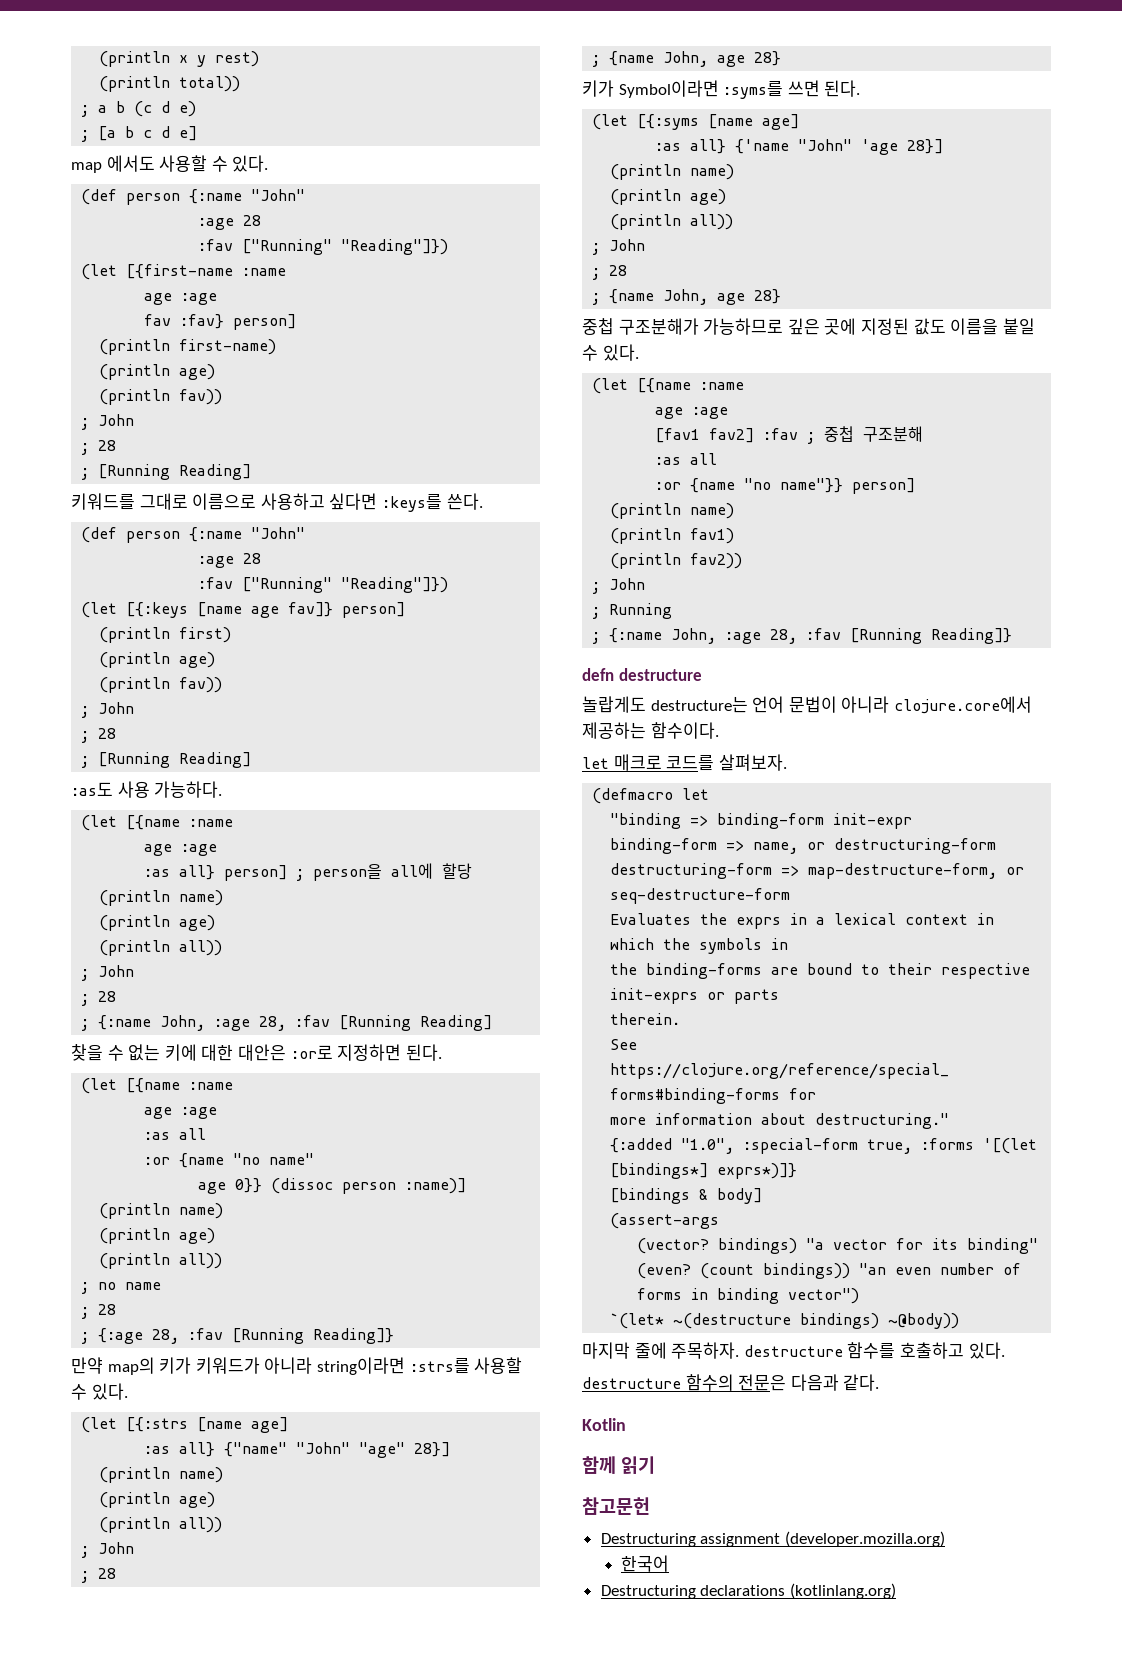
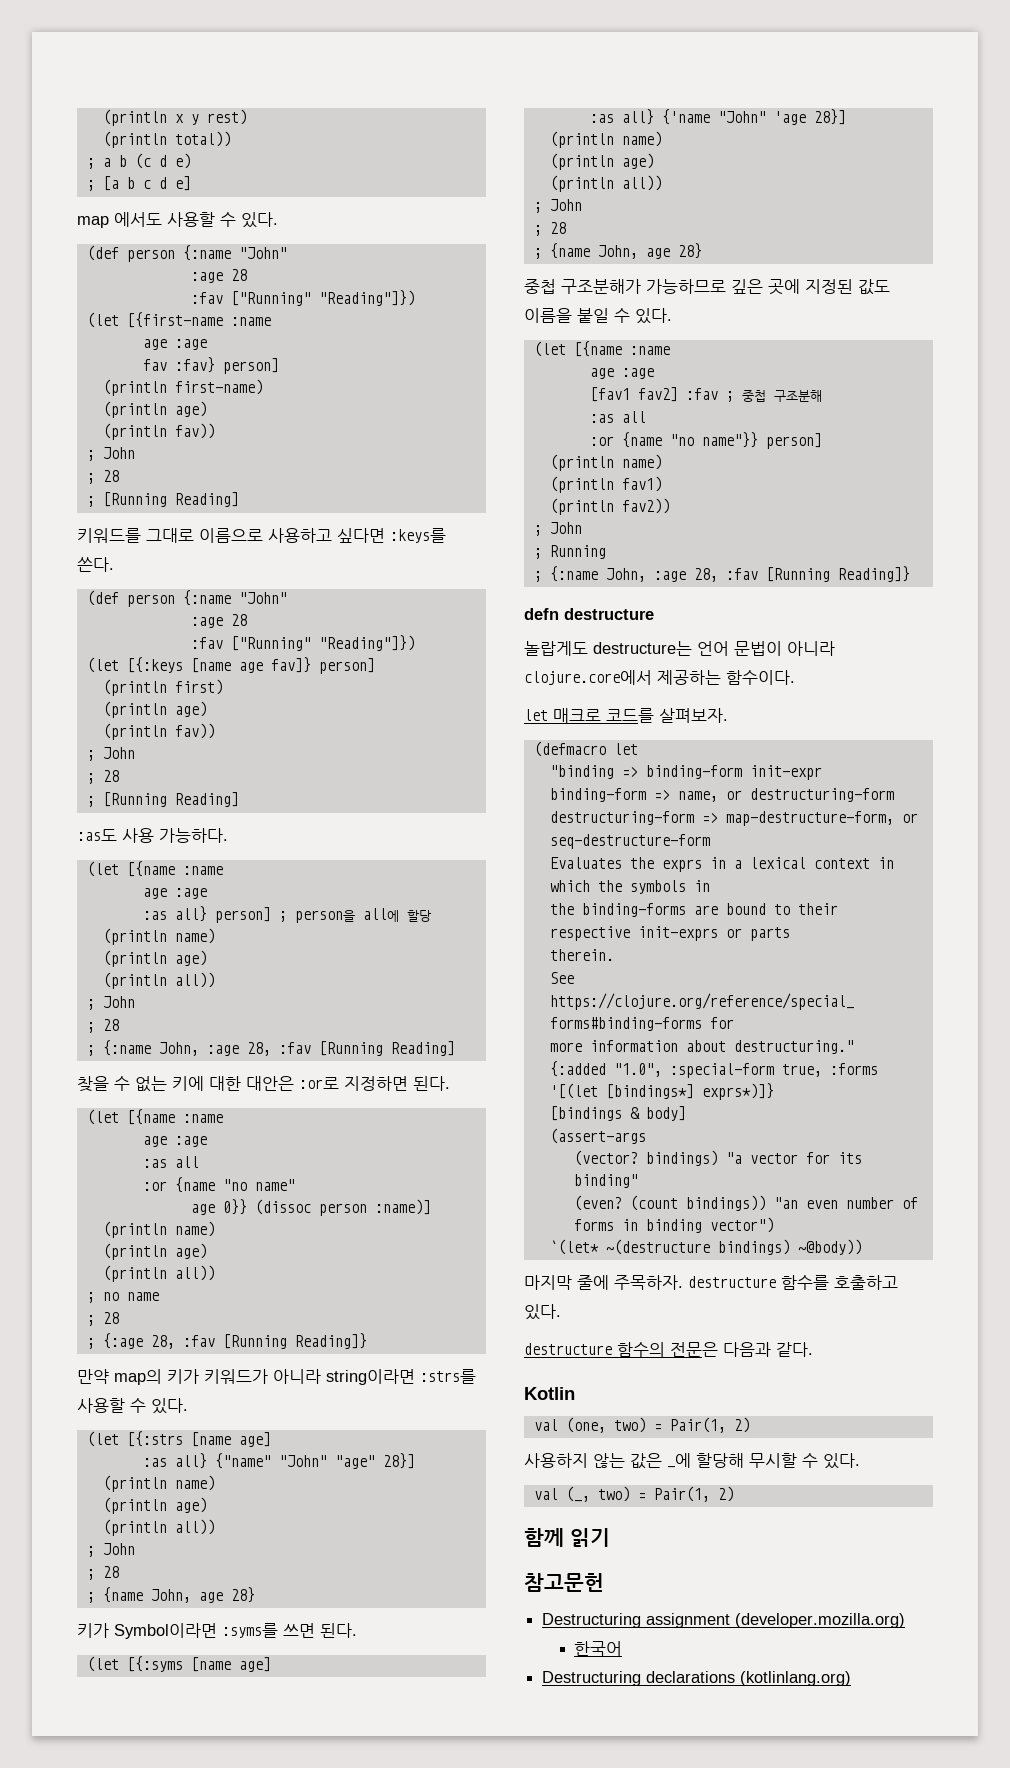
(626, 1424) none -> [533,1417,750,1433] [524,1453,860,1469] [533,1486,734,1502] // val (one, two) = Pair(1, 2) // 사용하지 않는 값은 _에 할당해 무시할 수 있다. // val (_, two) = Pair(1, 2)

